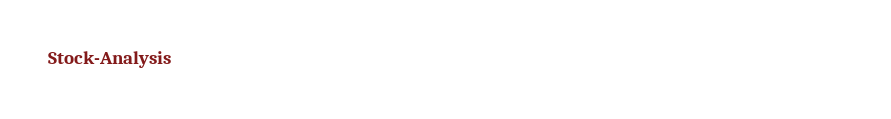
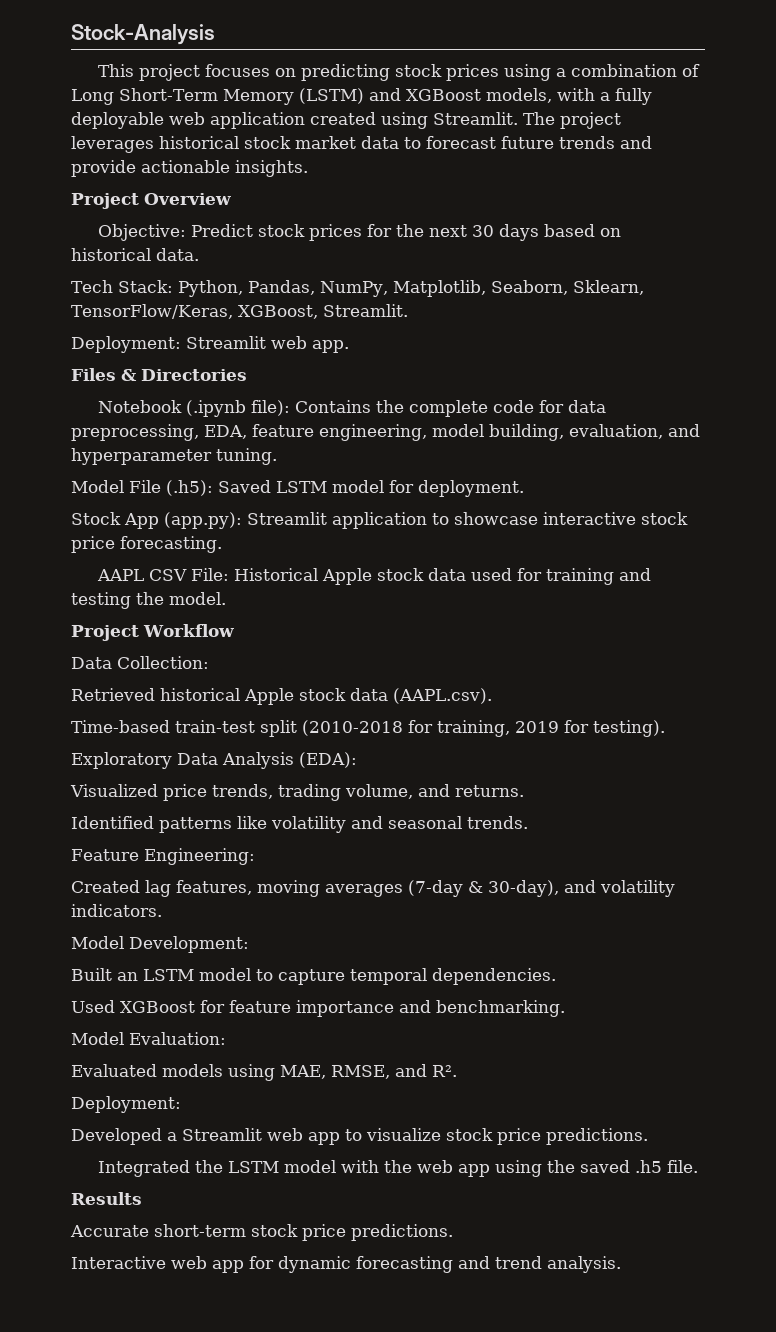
(171, 59) none -> [97,64,700,81] [71,88,652,105] [71,112,621,129] [71,136,652,153] [71,160,308,177] [71,193,231,209] [97,224,621,241] [71,248,199,261] [71,280,644,297] [71,304,408,319] [71,336,349,353] [71,368,247,381] [97,400,606,417] [71,424,700,441] [71,448,277,465] [71,480,524,497] [71,512,688,529] [71,536,222,553] [96,568,651,585] [71,592,226,609] [71,624,234,641] [71,656,209,669] [71,688,492,705] [71,720,665,737] [71,752,357,769] [70,784,524,801] [71,816,528,833] [71,848,255,865] [71,880,675,897] [71,904,162,917] [71,936,249,953] [71,968,556,985] [71,1000,565,1017] [71,1032,226,1045] [71,1064,457,1081] [71,1096,181,1113] [71,1128,648,1145] [97,1160,698,1177] [71,1192,142,1205] [70,1224,453,1241] [71,1256,621,1273] // This project focuses on predicting stock prices using a combination of Long Short-Term Memory (LSTM) and XGBoost models, with a fully deployable web application created using Streamlit. The project leverages historical stock market data to forecast future trends and provide actionable insights. // Project Overview // Objective: Predict stock prices for the next 30 days based on historical data. // Tech Stack: Python, Pandas, NumPy, Matplotlib, Seaborn, Sklearn, TensorFlow/Keras, XGBoost, Streamlit. // Deployment: Streamlit web app. // Files & Directories // Notebook (.ipynb file): Contains the complete code for data preprocessing, EDA, feature engineering, model building, evaluation, and hyperparameter tuning. // Model File (.h5): Saved LSTM model for deployment. // Stock App (app.py): Streamlit application to showcase interactive stock price forecasting. // AAPL CSV File: Historical Apple stock data used for training and testing the model. // Project Workflow // Data Collection: // Retrieved historical Apple stock data (AAPL.csv). // Time-based train-test split (2010-2018 for training, 2019 for testing). // Exploratory Data Analysis (EDA): // Visualized price trends, trading volume, and returns. // Identified patterns like volatility and seasonal trends. // Feature Engineering: // Created lag features, moving averages (7-day & 30-day), and volatility indicators. // Model Development: // Built an LSTM model to capture temporal dependencies. // Used XGBoost for feature importance and benchmarking. // Model Evaluation: // Evaluated models using MAE, RMSE, and R². // Deployment: // Developed a Streamlit web app to visualize stock price predictions. // Integrated the LSTM model with the web app using the saved .h5 file. // Results // Accurate short-term stock price predictions. // Interactive web app for dynamic forecasting and trend analysis.

